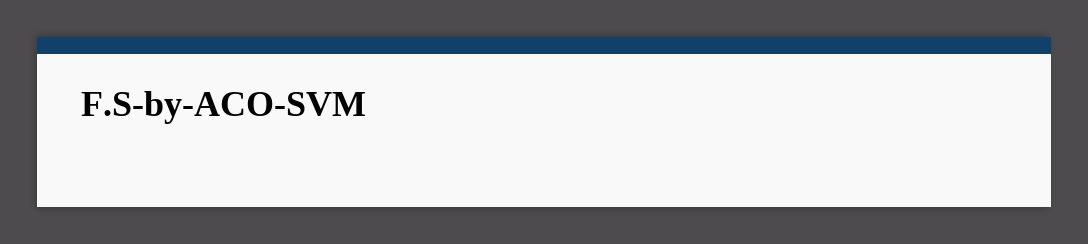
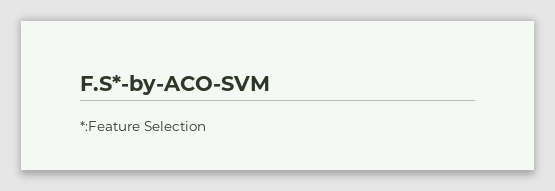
[81,91,366,124] F.S-by-ACO-SVM -> [80,75,270,95] [80,121,206,131] F.S*-by-ACO-SVM // *:Feature Selection

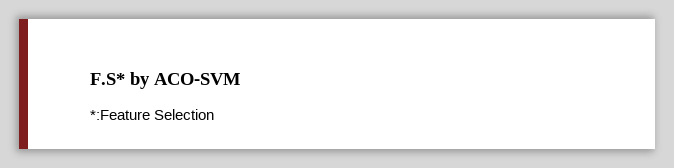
[80,75,270,95] F.S*-by-ACO-SVM -> [90,72,240,89] F.S* by ACO-SVM

